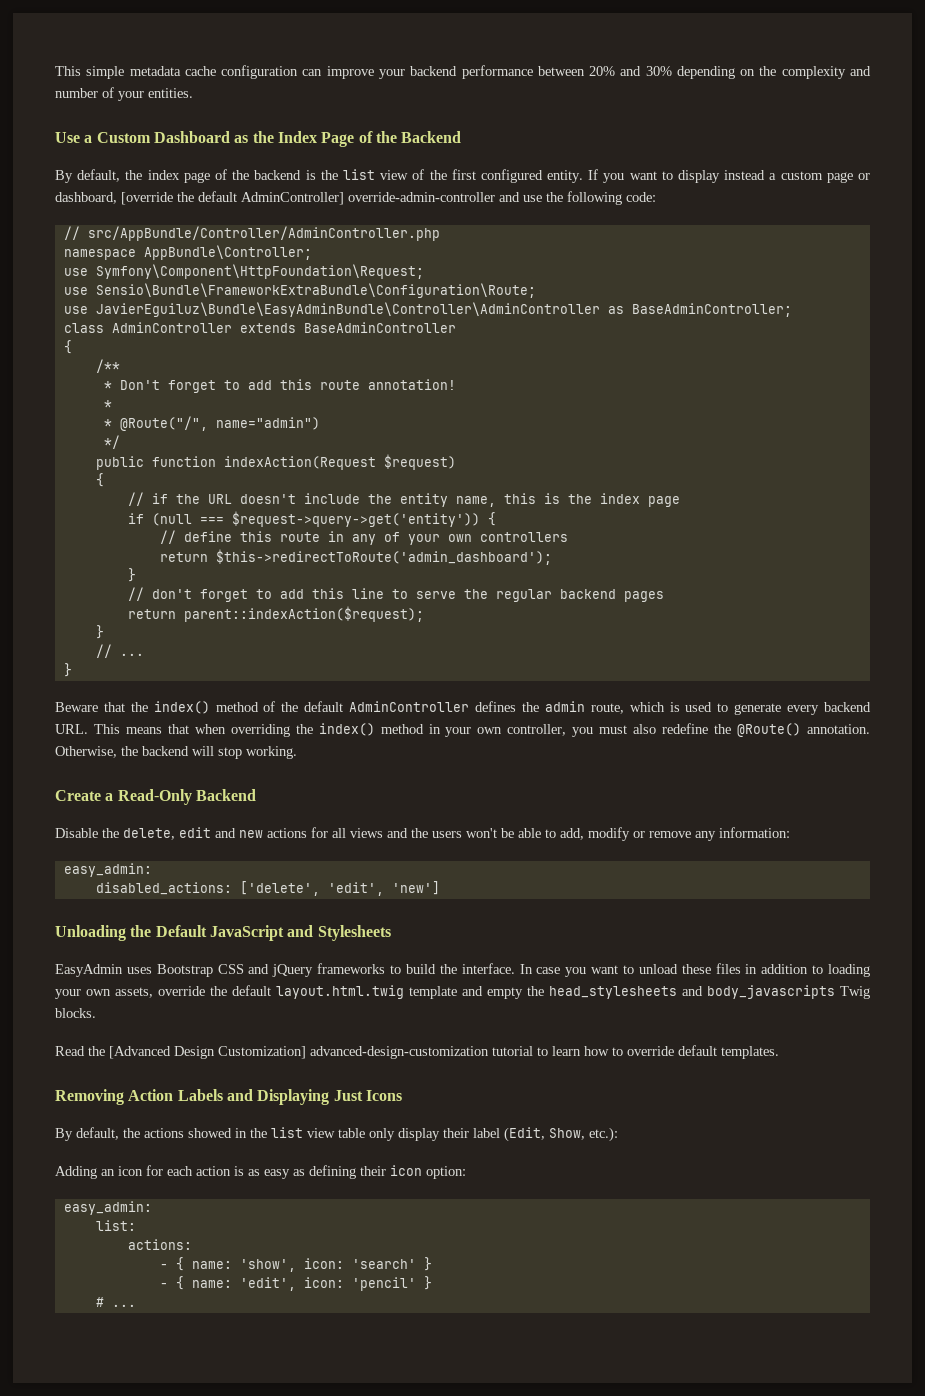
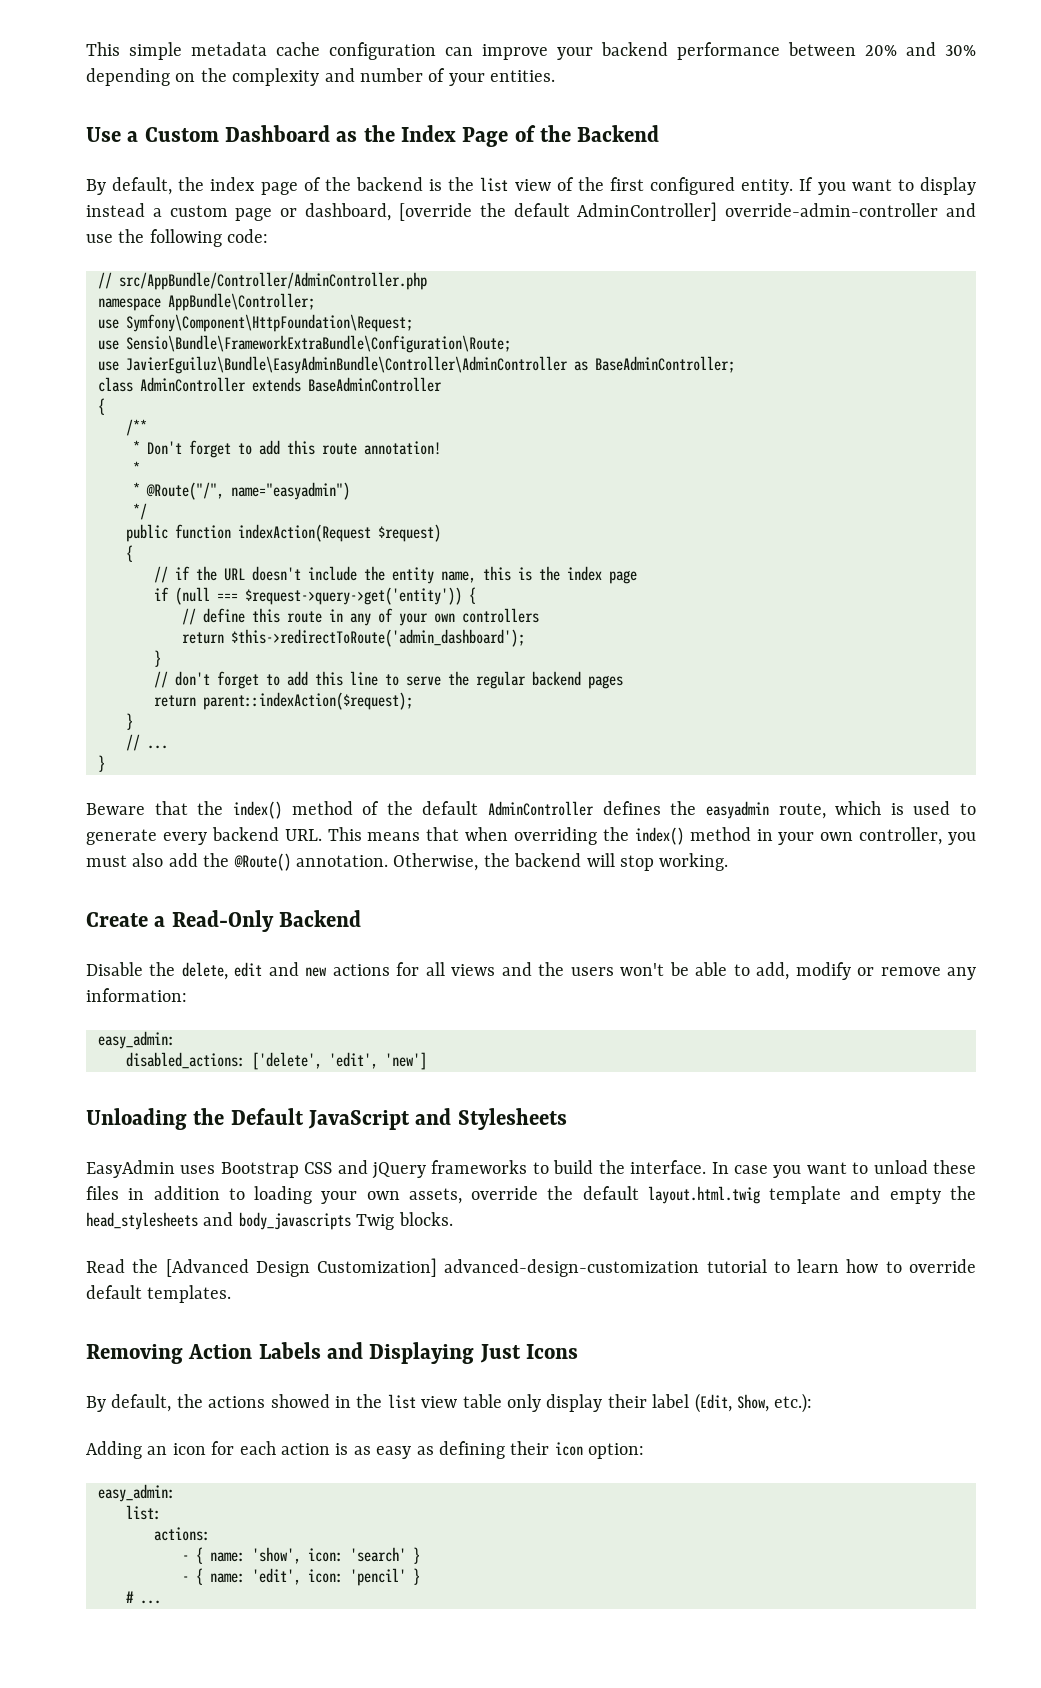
[215,417,320,430] name="admin") -> [231,482,350,500] name="easyadmin")
[544,701,585,712] admin -> [705,801,769,819] easyadmin
[662,723,709,734] redefine -> [168,853,198,867] add

